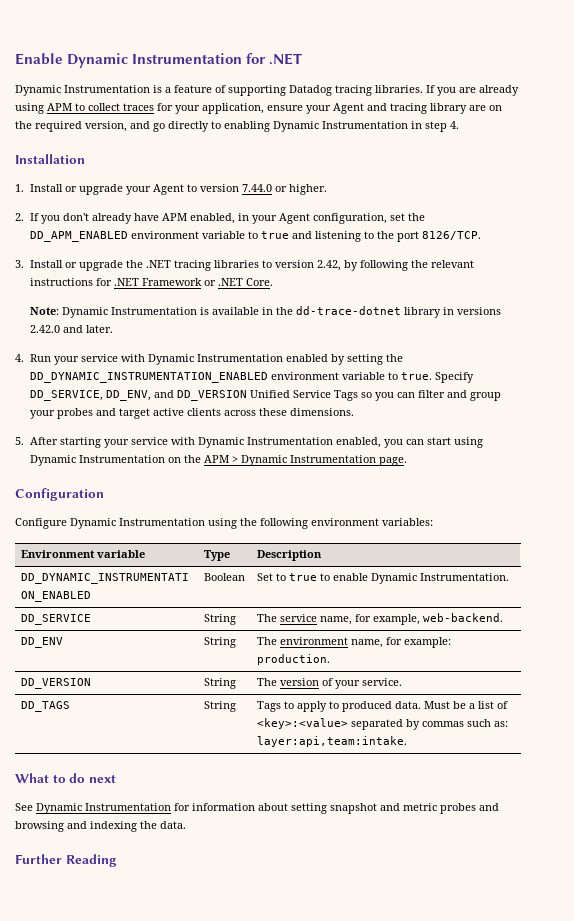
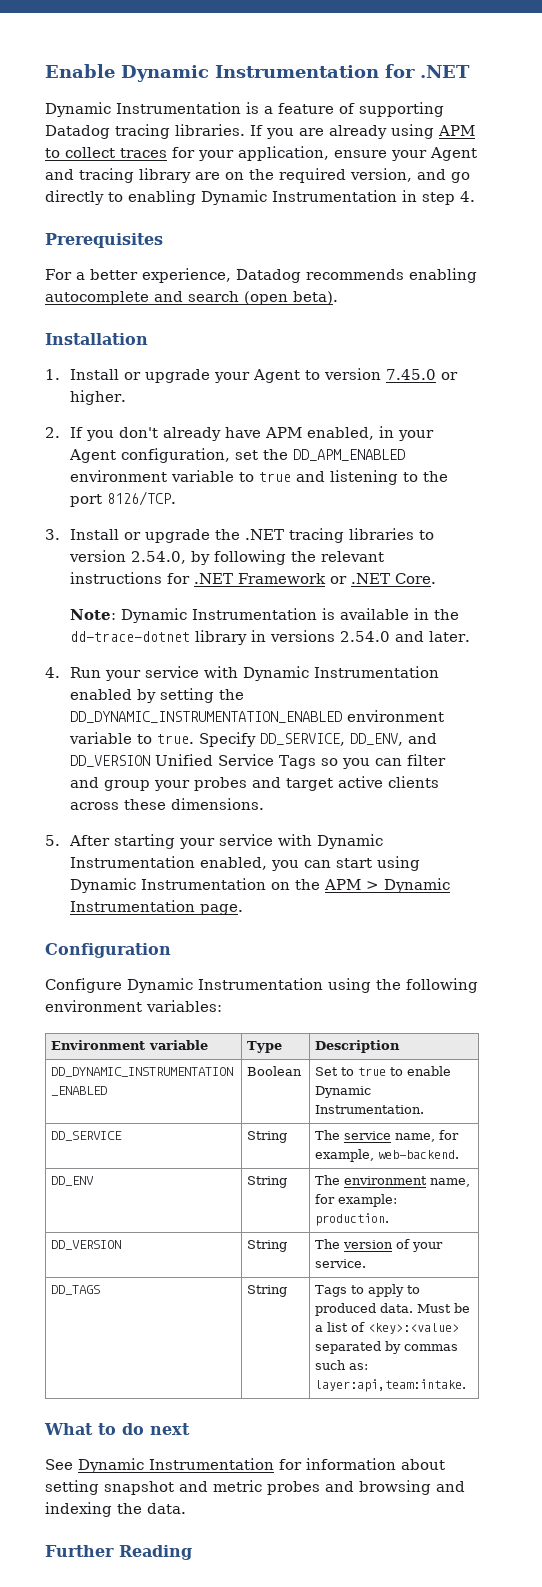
(459, 125) none -> [45,233,163,248] [45,268,477,283] [45,291,338,305] // Prerequisites // For a better experience, Datadog recommends enabling autocomplete and search (open beta).
[242,184,273,192] 7.44.0 -> [386,369,437,380] 7.45.0
[317,260,342,271] 2.42, -> [131,551,187,564] 2.54.0,
[30,325,61,333] 2.42.0 -> [340,631,391,642] 2.54.0

